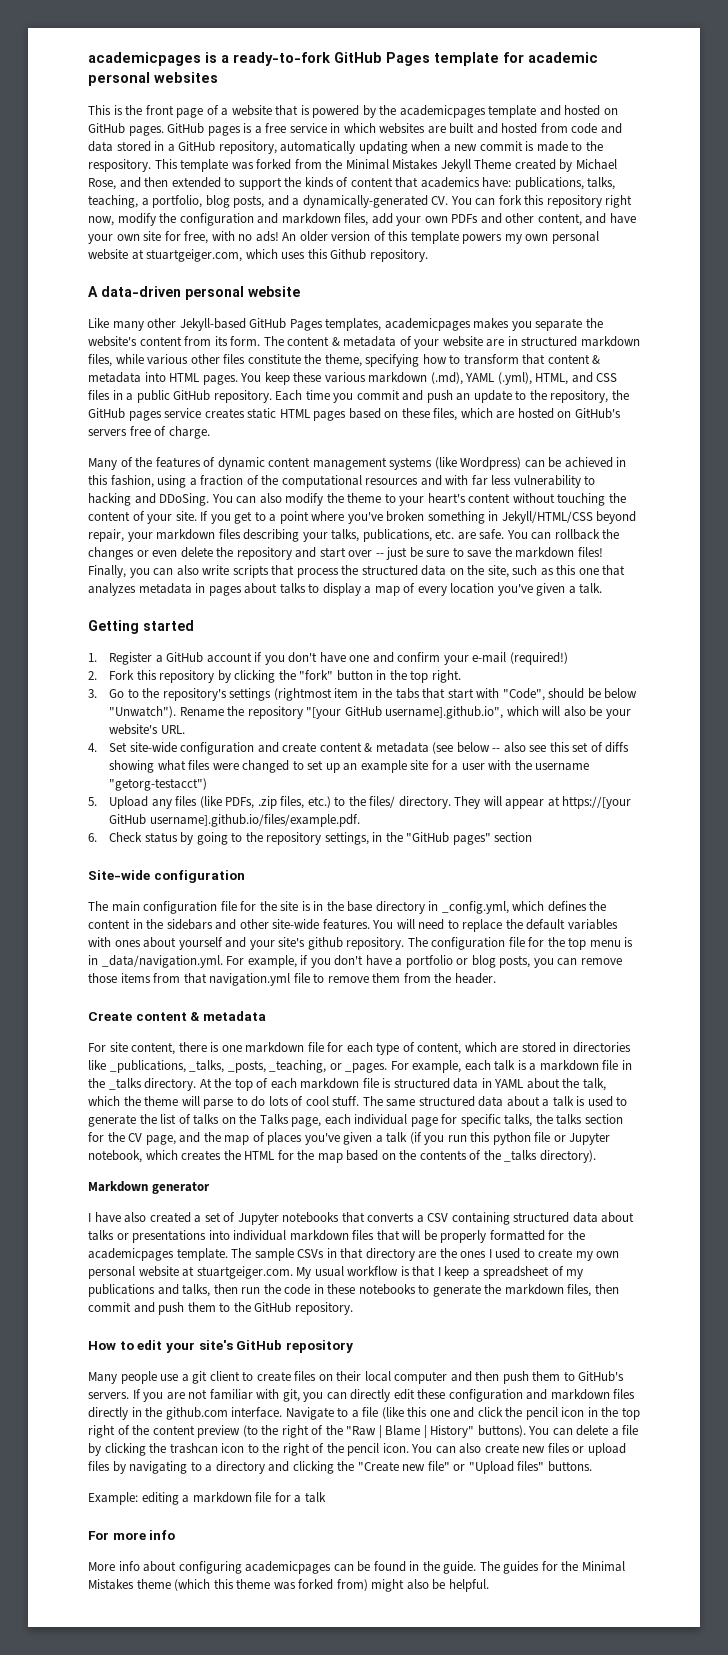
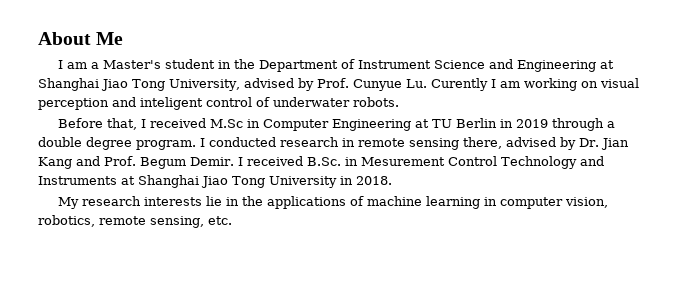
[88,52,598,66] [88,72,218,86] [88,105,618,118] [88,123,622,136] [88,141,603,154] [88,159,617,172] [88,177,616,190] [88,195,633,208] [88,213,636,226] [88,231,599,244] [88,249,428,262] [88,286,300,300] [88,318,603,331] [88,336,640,349] [88,354,601,367] [88,372,618,385] [88,390,629,403] [88,408,621,421] [88,426,210,439] [88,457,627,470] [88,475,596,488] [88,493,626,506] [88,511,637,524] [88,529,620,542] [88,547,603,560] [88,565,626,578] [88,583,603,596] [88,620,194,634] [88,652,568,665] [88,670,461,683] [88,688,638,701] [109,706,631,719] [109,724,185,735] [88,742,630,755] [109,760,590,773] [109,778,208,791] [88,796,632,809] [109,814,360,827] [88,832,533,845] [88,870,245,883] [88,901,607,914] [88,919,618,932] [88,937,634,950] [88,955,622,968] [88,973,496,986] [88,1011,266,1021] [88,1042,631,1055] [88,1060,632,1073] [88,1078,606,1091] [88,1096,628,1109] [88,1114,623,1127] [88,1132,611,1145] [88,1150,596,1163] [88,1181,210,1194] [88,1212,635,1225] [88,1230,585,1243] [88,1248,620,1261] [88,1266,584,1279] [88,1284,619,1297] [88,1302,353,1315] [88,1340,353,1353] [88,1371,625,1384] [88,1389,636,1402] [88,1407,640,1420] [88,1425,639,1439] [88,1443,626,1456] [88,1461,592,1474] [88,1492,326,1505] [88,1530,176,1540] [88,1561,625,1574] [88,1579,489,1592] academicpages is a ready-to-fork GitHub Pages template for academic personal websites // This is the front page of a website that is powered by the academicpages template and hosted on GitHub pages. GitHub pages is a free service in which websites are built and hosted from code and data stored in a GitHub repository, automatically updating when a new commit is made to the respository. This template was forked from the Minimal Mistakes Jekyll Theme created by Michael Rose, and then extended to support the kinds of content that academics have: publications, talks, teaching, a portfolio, blog posts, and a dynamically-generated CV. You can fork this repository right now, modify the configuration and markdown files, add your own PDFs and other content, and have your own site for free, with no ads! An older version of this template powers my own personal website at stuartgeiger.com, which uses this Github repository. // A data-driven personal website // Like many other Jekyll-based GitHub Pages templates, academicpages makes you separate the website's content from its form. The content & metadata of your website are in structured markdown files, while various other files constitute the theme, specifying how to transform that content & metadata into HTML pages. You keep these various markdown (.md), YAML (.yml), HTML, and CSS files in a public GitHub repository. Each time you commit and push an update to the repository, the GitHub pages service creates static HTML pages based on these files, which are hosted on GitHub's servers free of charge. // Many of the features of dynamic content management systems (like Wordpress) can be achieved in this fashion, using a fraction of the computational resources and with far less vulnerability to hacking and DDoSing. You can also modify the theme to your heart's content without touching the content of your site. If you get to a point where you've broken something in Jekyll/HTML/CSS beyond repair, your markdown files describing your talks, publications, etc. are safe. You can rollback the changes or even delete the repository and start over -- just be sure to save the markdown files! Finally, you can also write scripts that process the structured data on the site, such as this one that analyzes metadata in pages about talks to display a map of every location you've given a talk. // Getting started // 1. Register a GitHub account if you don't have one and confirm your e-mail (required!) // 2. Fork this repository by clicking the "fork" button in the top right. // 3. Go to the repository's settings (rightmost item in the tabs that start with "Code", should be below "Unwatch"). Rename the repository "[your GitHub username].github.io", which will also be your website's URL. // 4. Set site-wide configuration and create content & metadata (see below -- also see this set of diffs showing what files were changed to set up an example site for a user with the username "getorg-testacct") // 5. Upload any files (like PDFs, .zip files, etc.) to the files/ directory. They will appear at https://[your GitHub username].github.io/files/example.pdf. // 6. Check status by going to the repository settings, in the "GitHub pages" section // Site-wide configuration // The main configuration file for the site is in the base directory in _config.yml, which defines the content in the sidebars and other site-wide features. You will need to replace the default variables with ones about yourself and your site's github repository. The configuration file for the top menu is in _data/navigation.yml. For example, if you don't have a portfolio or blog posts, you can remove those items from that navigation.yml file to remove them from the header. // Create content & metadata // For site content, there is one markdown file for each type of content, which are stored in directories like _publications, _talks, _posts, _teaching, or _pages. For example, each talk is a markdown file in the _talks directory. At the top of each markdown file is structured data in YAML about the talk, which the theme will parse to do lots of cool stuff. The same structured data about a talk is used to generate the list of talks on the Talks page, each individual page for specific talks, the talks section for the CV page, and the map of places you've given a talk (if you run this python file or Jupyter notebook, which creates the HTML for the map based on the contents of the _talks directory). // Markdown generator // I have also created a set of Jupyter notebooks that converts a CSV containing structured data about talks or presentations into individual markdown files that will be properly formatted for the academicpages template. The sample CSVs in that directory are the ones I used to create my own personal website at stuartgeiger.com. My usual workflow is that I keep a spreadsheet of my publications and talks, then run the code in these notebooks to generate the markdown files, then commit and push them to the GitHub repository. // How to edit your site's GitHub repository // Many people use a git client to create files on their local computer and then push them to GitHub's servers. If you are not familiar with git, you can directly edit these configuration and markdown files directly in the github.com interface. Navigate to a file (like this one and click the pencil icon in the top right of the content preview (to the right of the "Raw | Blame | History" buttons). You can delete a file by clicking the trashcan icon to the right of the pencil icon. You can also create new files or upload files by navigating to a directory and clicking the "Create new file" or "Upload files" buttons. // Example: editing a markdown file for a talk // For more info // More info about configuring academicpages can be found in the guide. The guides for the Minimal Mistakes theme (which this theme was forked from) might also be helpful. -> [38,32,124,45] [57,59,614,72] [38,78,639,91] [38,97,399,110] [57,118,615,131] [38,137,629,150] [38,156,604,169] [38,175,392,188] [57,196,608,209] [38,215,232,228] About Me // I am a Master's student in the Department of Instrument Science and Engineering at Shanghai Jiao Tong University, advised by Prof. Cunyue Lu. Curently I am working on visual perception and inteligent control of underwater robots. // Before that, I received M.Sc in Computer Engineering at TU Berlin in 2019 through a double degree program. I conducted research in remote sensing there, advised by Dr. Jian Kang and Prof. Begum Demir. I received B.Sc. in Mesurement Control Technology and Instruments at Shanghai Jiao Tong University in 2018. // My research interests lie in the applications of machine learning in computer vision, robotics, remote sensing, etc.

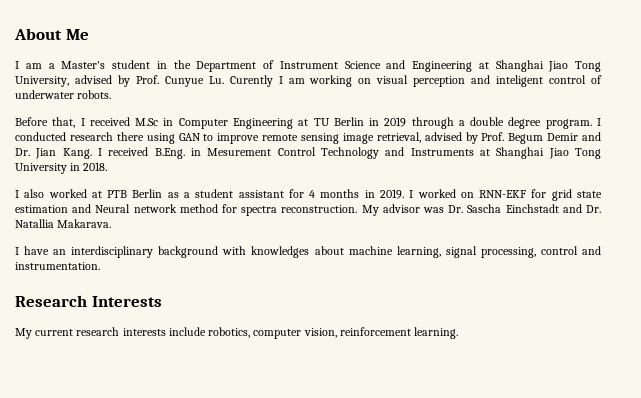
[342,137,629,150] [38,156,341,169] in remote sensing there, advised by Dr. Jian Kang and Prof. Begum Demir. I received B.Sc. -> [116,132,601,144] [15,147,185,159] there using GAN to improve remote sensing image retrieval, advised by Prof. Begum Demir and Dr. Jian Kang. I received B.Eng.
[57,196,608,209] [38,215,232,228] My research interests lie in the applications of machine learning in computer vision, robotics, remote sensing, etc. -> [15,189,602,201] [15,204,601,216] [15,219,112,228] [15,246,602,258] [15,262,100,270] [15,295,162,307] [15,327,459,339] I also worked at PTB Berlin as a student assistant for 4 months in 2019. I worked on RNN-EKF for grid state estimation and Neural network method for spectra reconstruction. My advisor was Dr. Sascha Einchstadt and Dr. Natallia Makarava. // I have an interdisciplinary background with knowledges about machine learning, signal processing, control and instrumentation. // Research Interests // My current research interests include robotics, computer vision, reinforcement learning.

